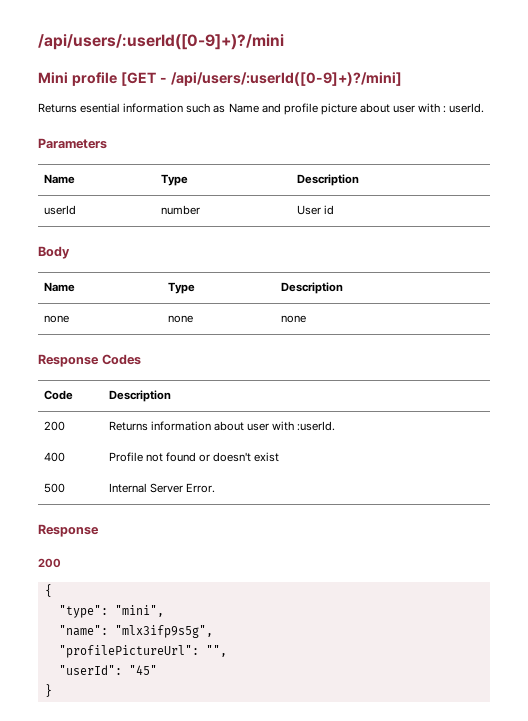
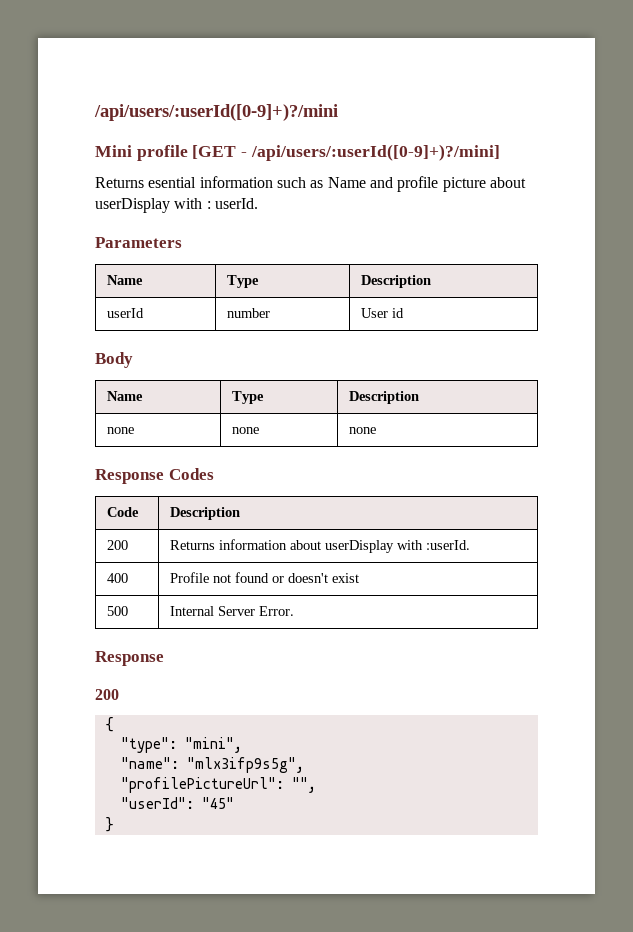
[393,105,416,113] user -> [95,198,170,213] userDisplay
[247,423,270,431] user -> [324,540,394,553] userDisplay

